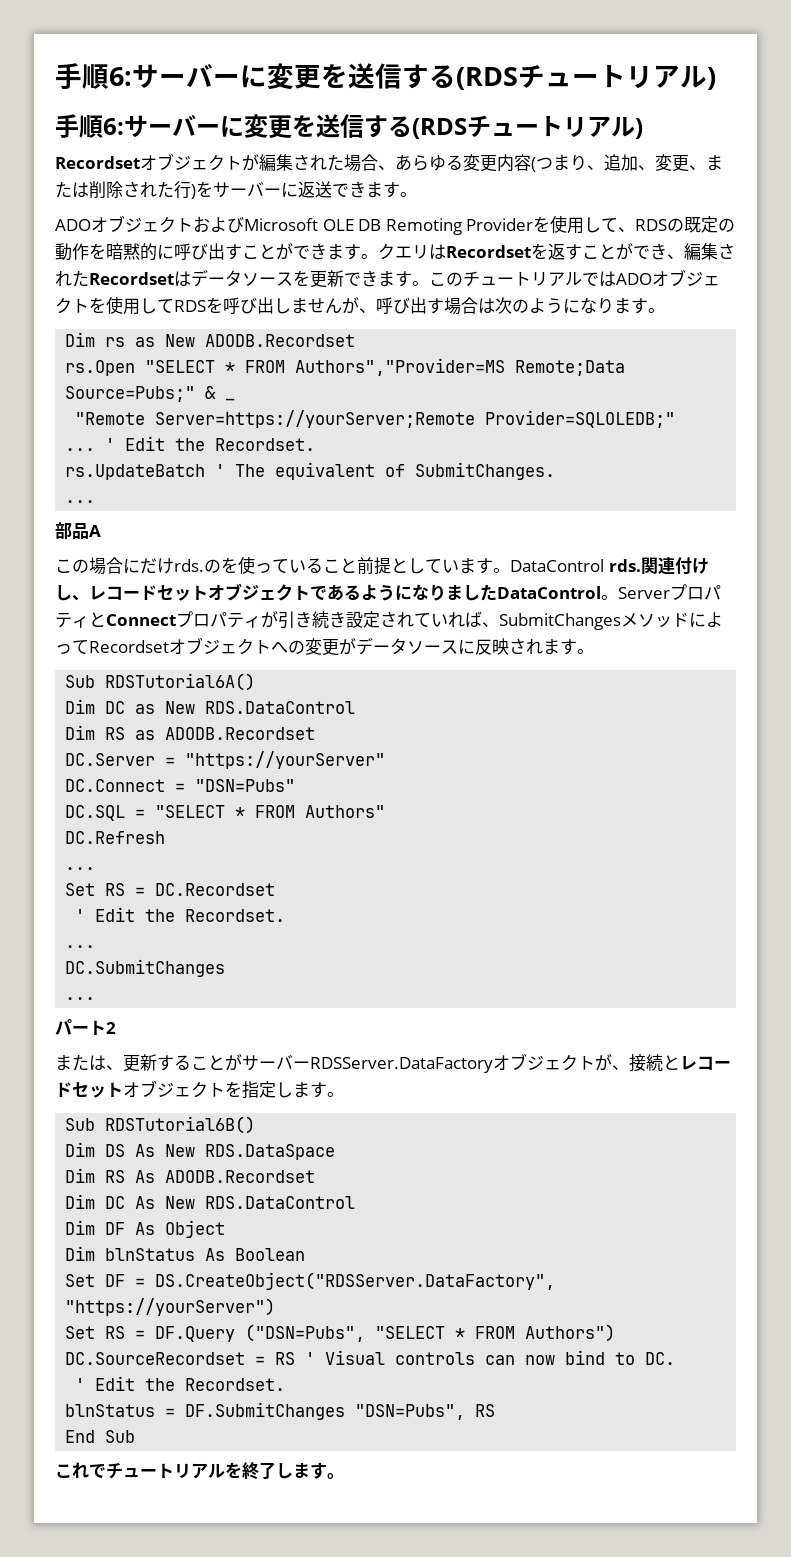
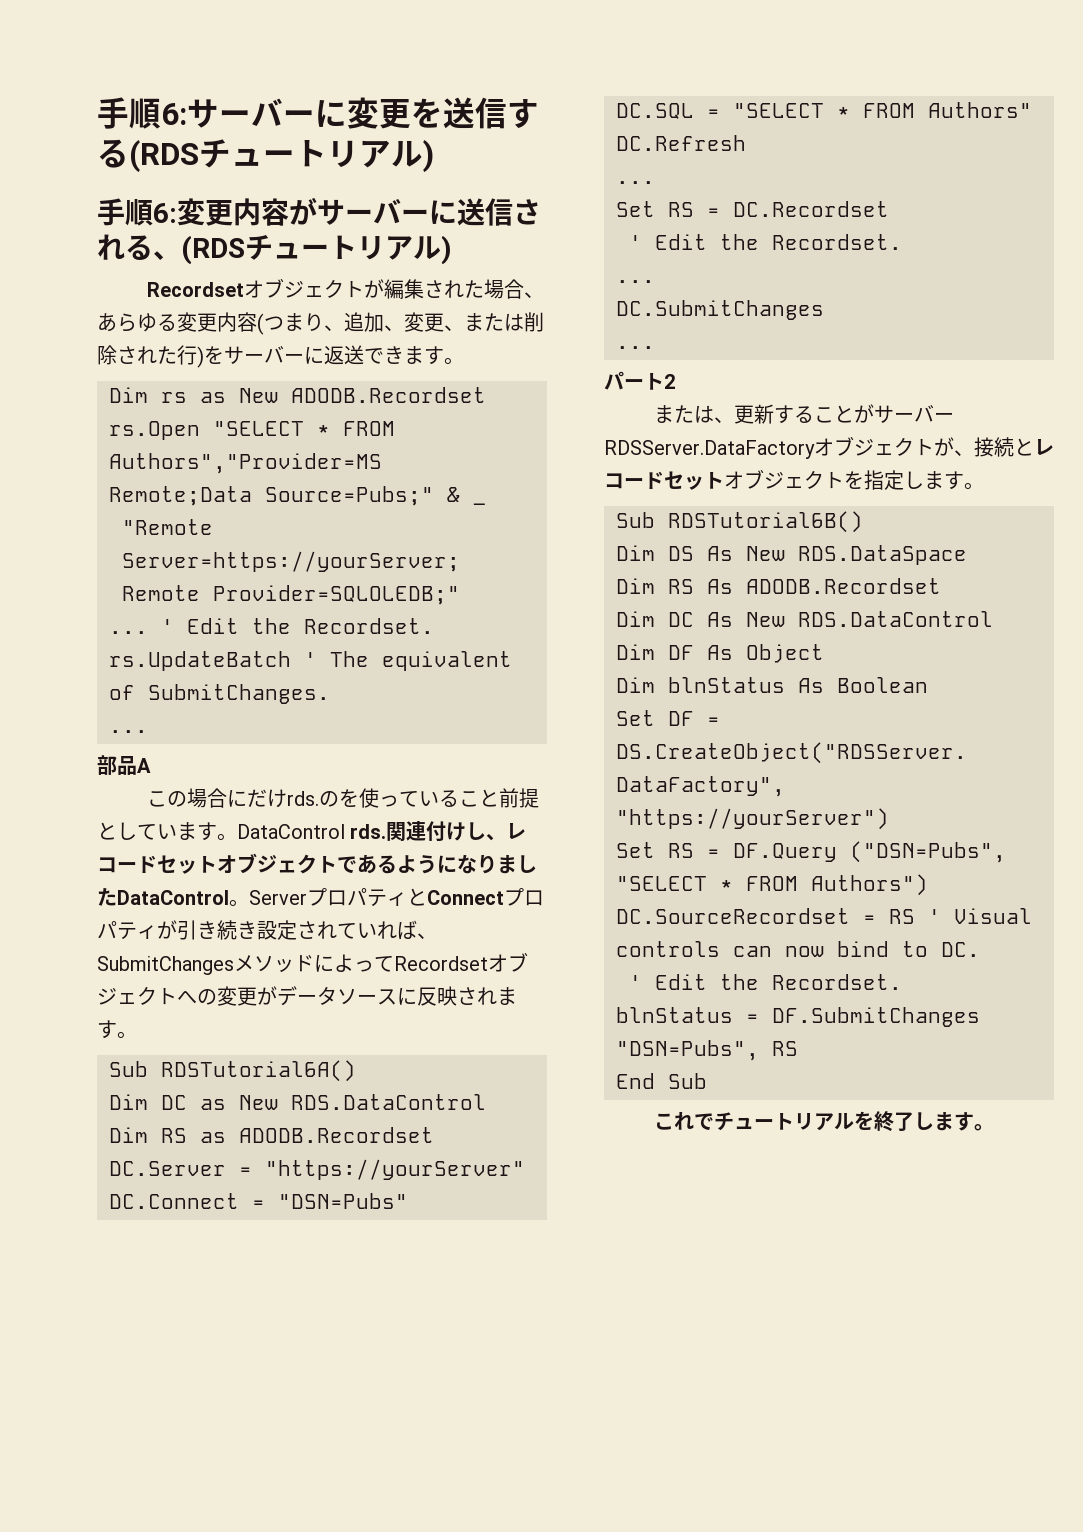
[124,114,412,139] サーバーに変更を送信する -> [177,197,541,226] [97,234,181,260] 変更内容がサーバーに送信される、
[55,215,736,235] [55,243,735,261] [55,269,720,288] [55,296,665,315] // ADOオブジェクトおよびMicrosoft OLE DB Remoting Providerを使用して、RDSの既定の動作を暗黙的に呼び出すことができます。クエリはRecordsetを返すことができ、編集されたRecordsetはデータソースを更新できます。このチュートリアルではADOオブジェクトを使用してRDSを呼び出しませんが、呼び出す場合は次のようになります。 -> (464, 361) none

